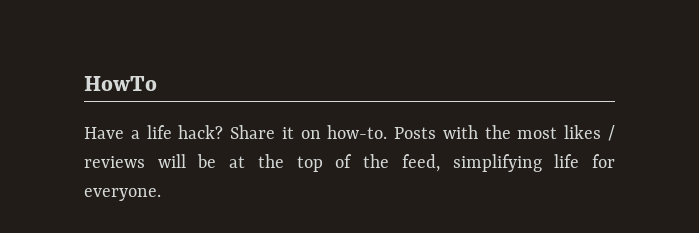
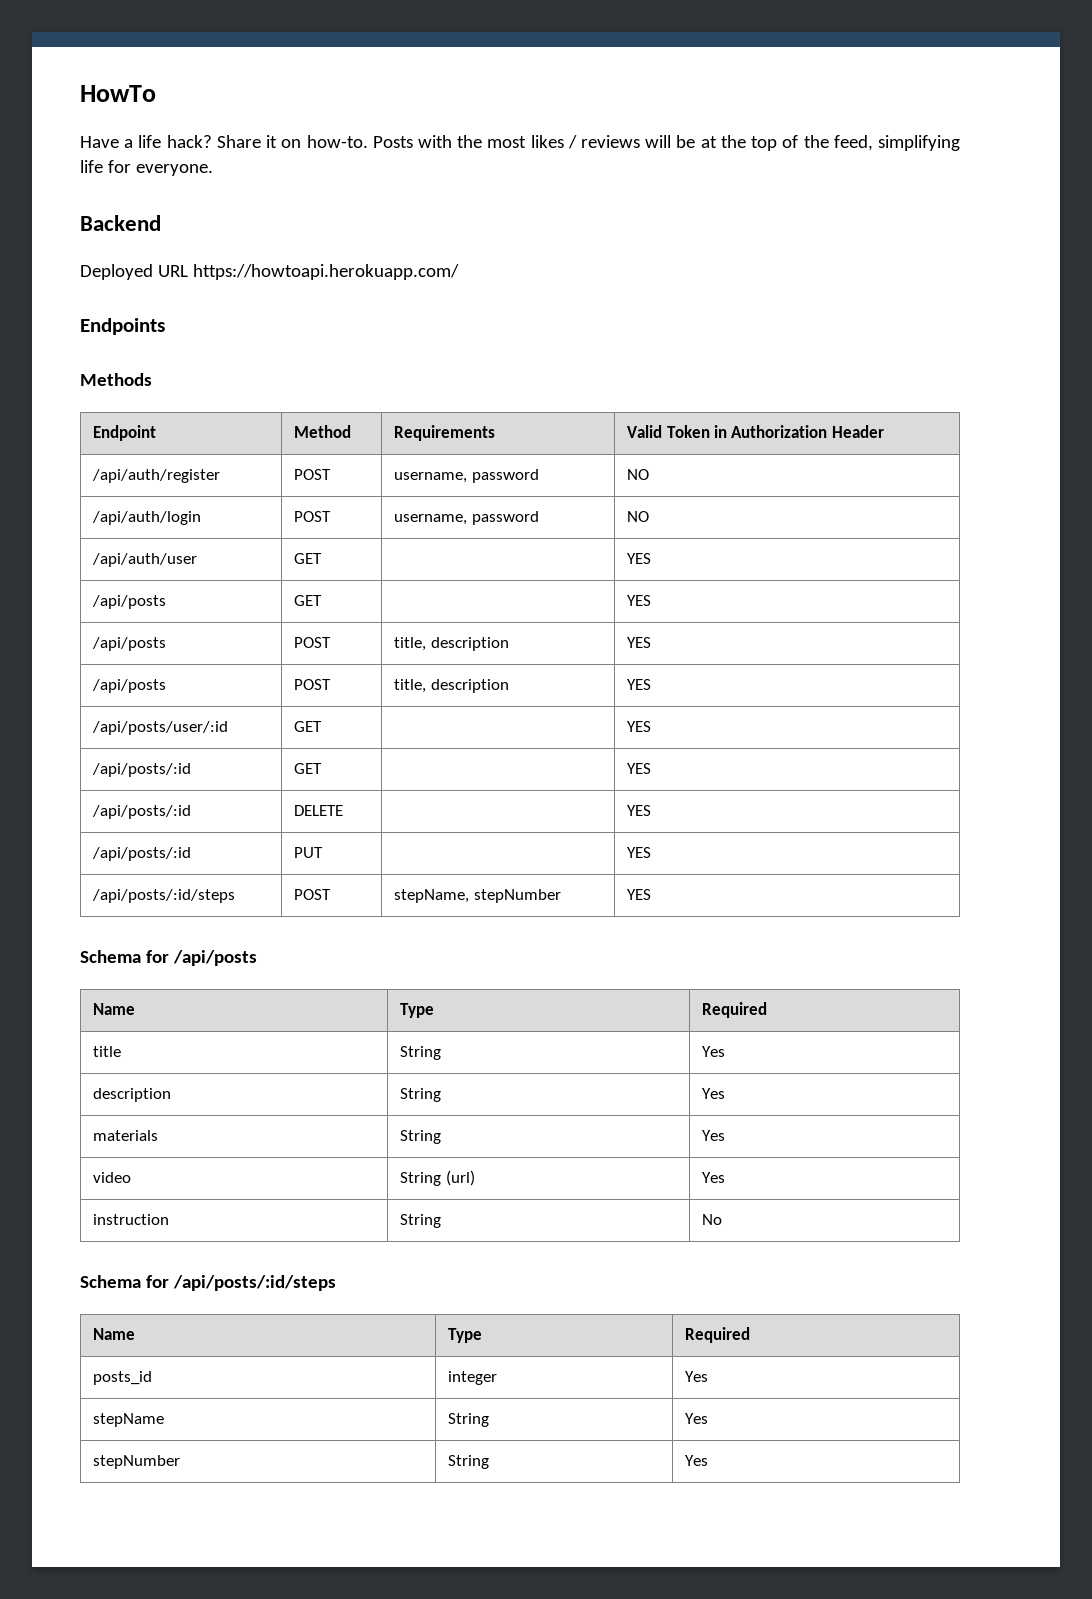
(161, 194) none -> [80,215,161,231] [80,264,459,280] [80,318,165,335] [80,373,152,386] [93,425,157,441] [294,425,352,438] [394,425,496,441] [627,425,884,438] [92,469,221,483] [294,469,332,480] [394,469,539,483] [627,469,650,480] [92,511,202,525] [294,511,332,522] [394,511,539,525] [627,511,650,522] [92,553,198,567] [294,553,323,564] [627,553,652,564] [92,595,167,609] [294,595,323,606] [627,595,652,606] [92,637,167,651] [294,637,332,648] [394,637,509,651] [627,637,652,648] [92,679,167,693] [294,679,332,690] [394,679,509,693] [627,679,652,690] [92,721,229,735] [294,721,323,732] [627,721,652,732] [92,763,192,777] [294,763,323,774] [627,763,652,774] [92,805,192,819] [294,805,344,816] [627,805,652,816] [92,847,192,861] [294,847,324,858] [627,847,652,858] [92,889,236,903] [294,889,332,900] [394,889,561,903] [627,889,652,900] [80,950,257,966] [93,1003,136,1015] [400,1003,435,1018] [702,1002,768,1018] [93,1046,122,1057] [400,1046,442,1060] [702,1046,726,1057] [93,1088,172,1102] [400,1088,442,1102] [702,1088,726,1099] [93,1130,159,1141] [400,1130,442,1144] [702,1130,726,1141] [93,1172,132,1183] [400,1170,475,1186] [702,1172,726,1183] [93,1214,170,1225] [400,1214,442,1228] [702,1214,723,1225] [80,1275,336,1291] [93,1328,136,1340] [448,1328,483,1343] [685,1327,751,1343] [93,1371,153,1385] [448,1371,498,1385] [685,1371,709,1382] [93,1413,165,1427] [448,1413,490,1427] [685,1413,709,1424] [93,1455,181,1469] [448,1455,490,1469] [685,1455,709,1466] // Backend // Deployed URL https://howtoapi.herokuapp.com/ // Endpoints // Methods // Endpoint | Method | Requirements | Valid Token in Authorization Header // /api/auth/register | POST | username, password | NO // /api/auth/login | POST | username, password | NO // /api/auth/user | GET | | YES // /api/posts | GET | | YES // /api/posts | POST | title, description | YES // /api/posts | POST | title, description | YES // /api/posts/user/:id | GET | | YES // /api/posts/:id | GET | | YES // /api/posts/:id | DELETE | | YES // /api/posts/:id | PUT | | YES // /api/posts/:id/steps | POST | stepName, stepNumber | YES // Schema for /api/posts // Name | Type | Required // title | String | Yes // description | String | Yes // materials | String | Yes // video | String (url) | Yes // instruction | String | No // Schema for /api/posts/:id/steps // Name | Type | Required // posts_id | integer | Yes // stepName | String | Yes // stepNumber | String | Yes

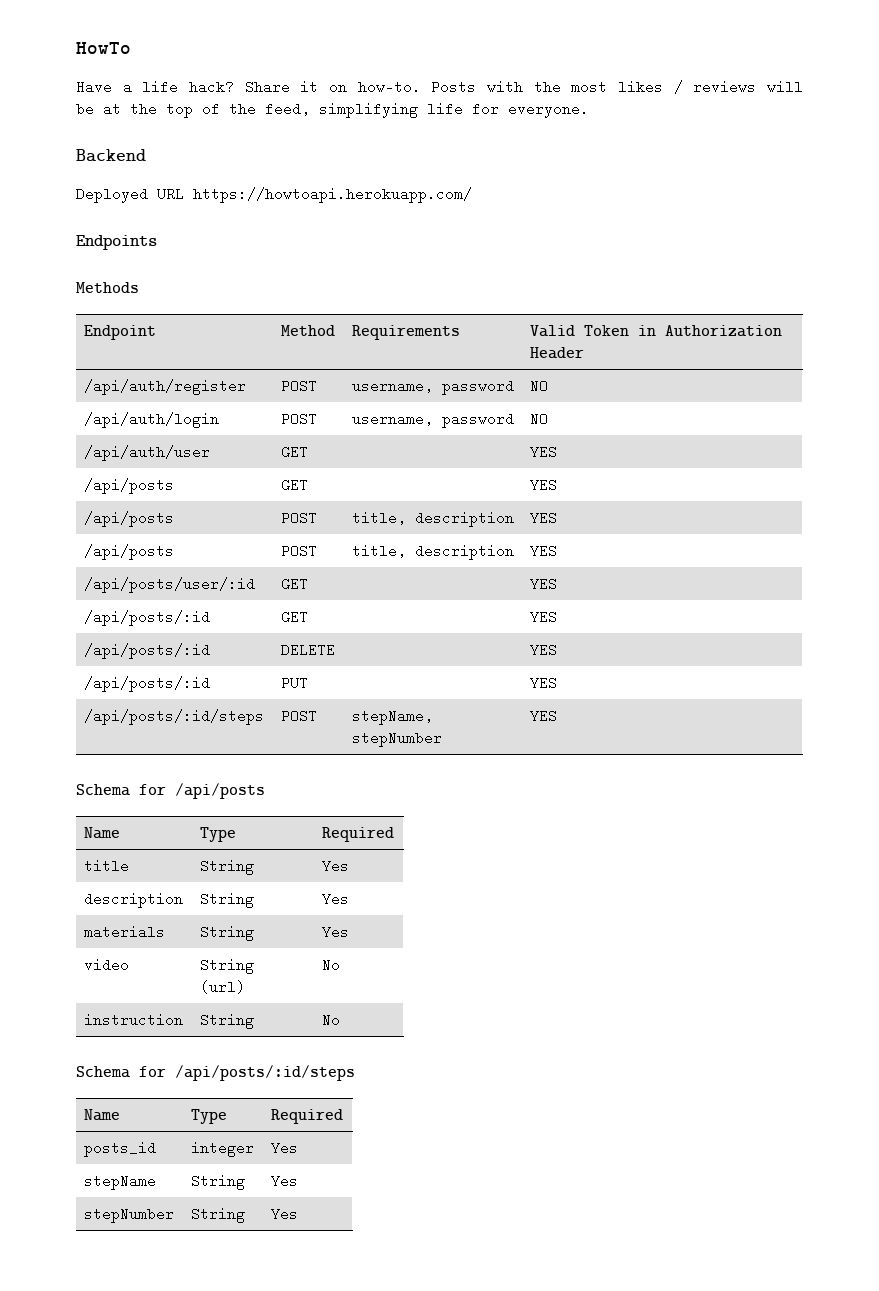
[702,1172,726,1183] Yes -> [322,958,341,972] No

